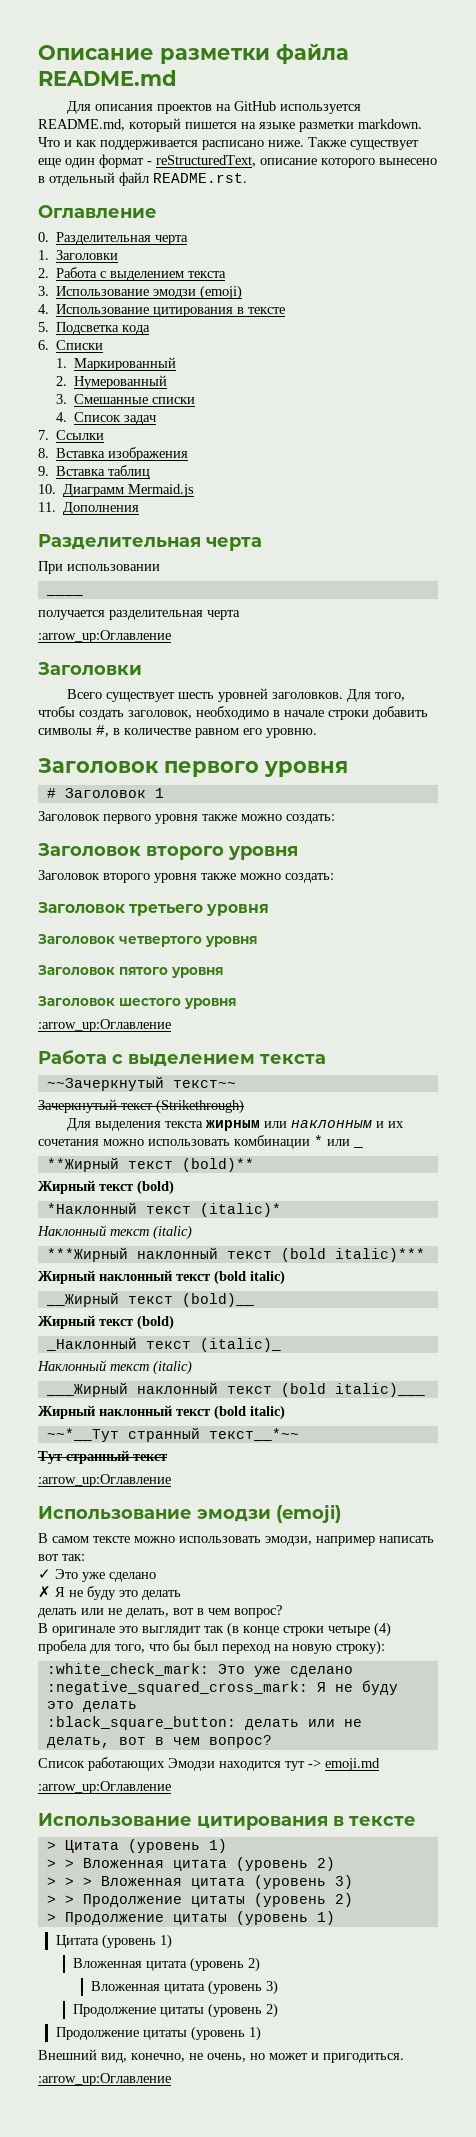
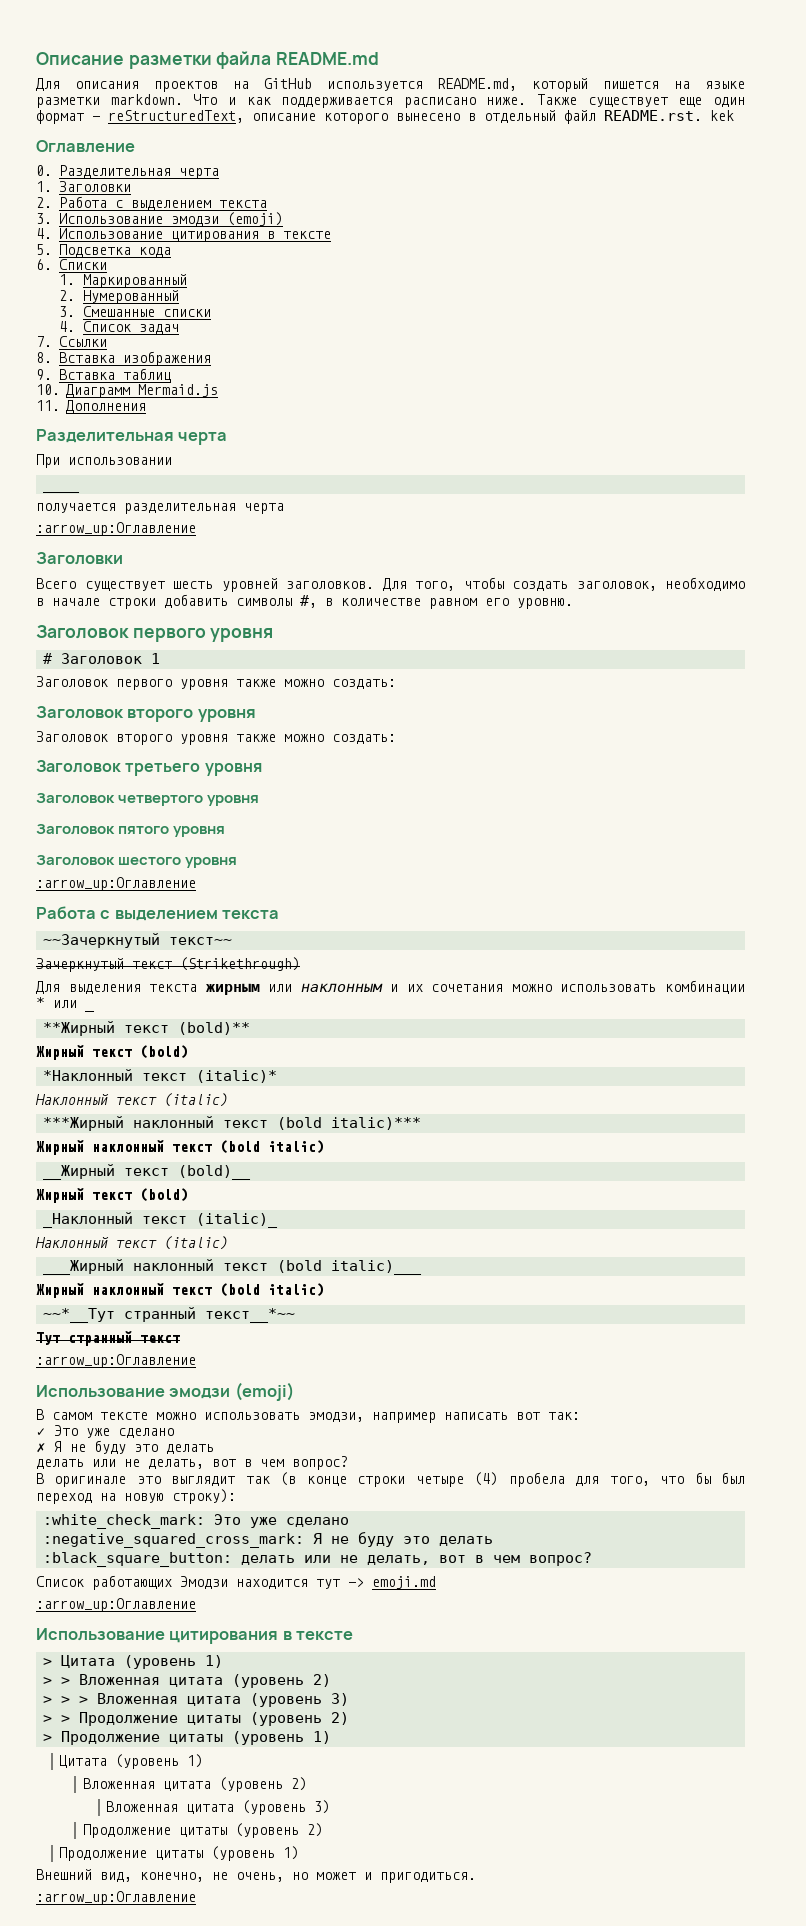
(247, 178) none -> [710,110,734,121] kek

